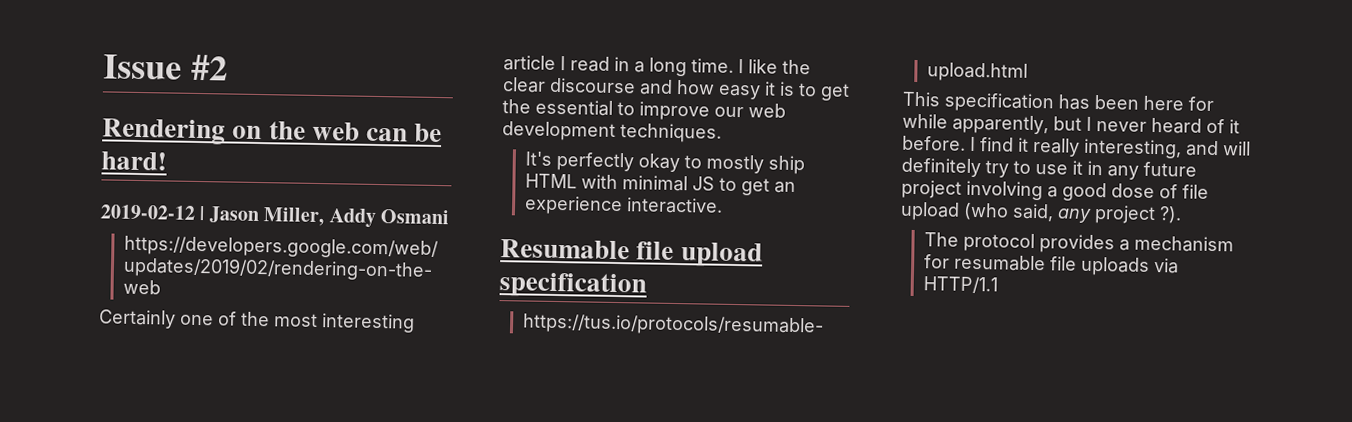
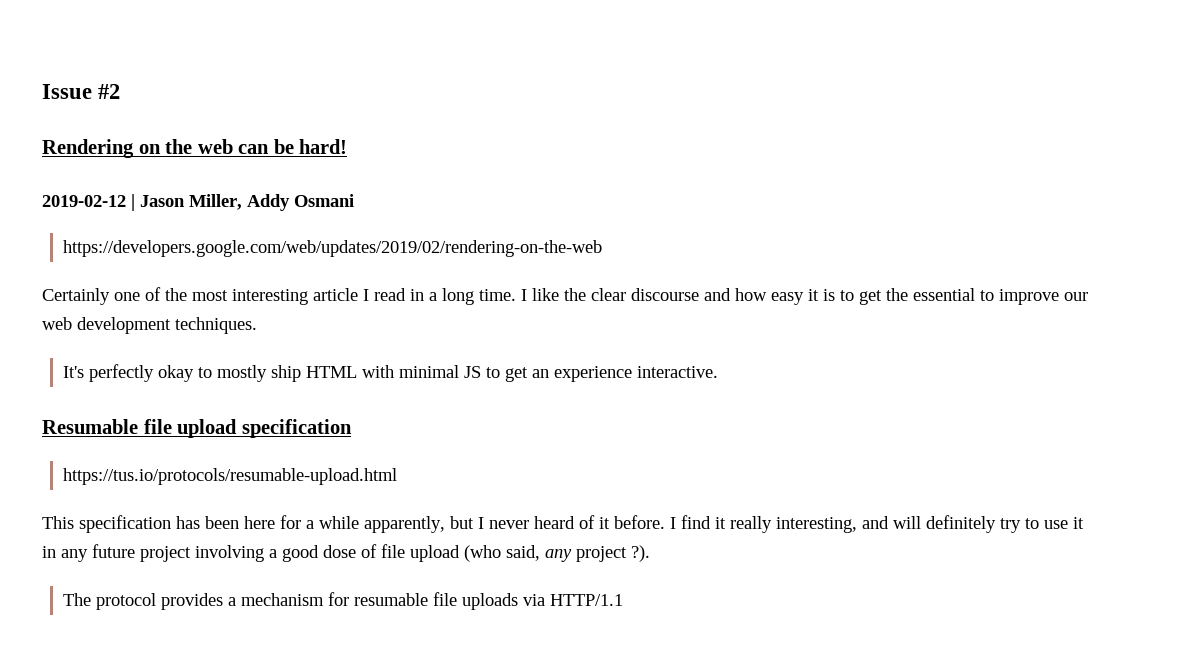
(1214, 103) none -> [306,520,314,529] a

